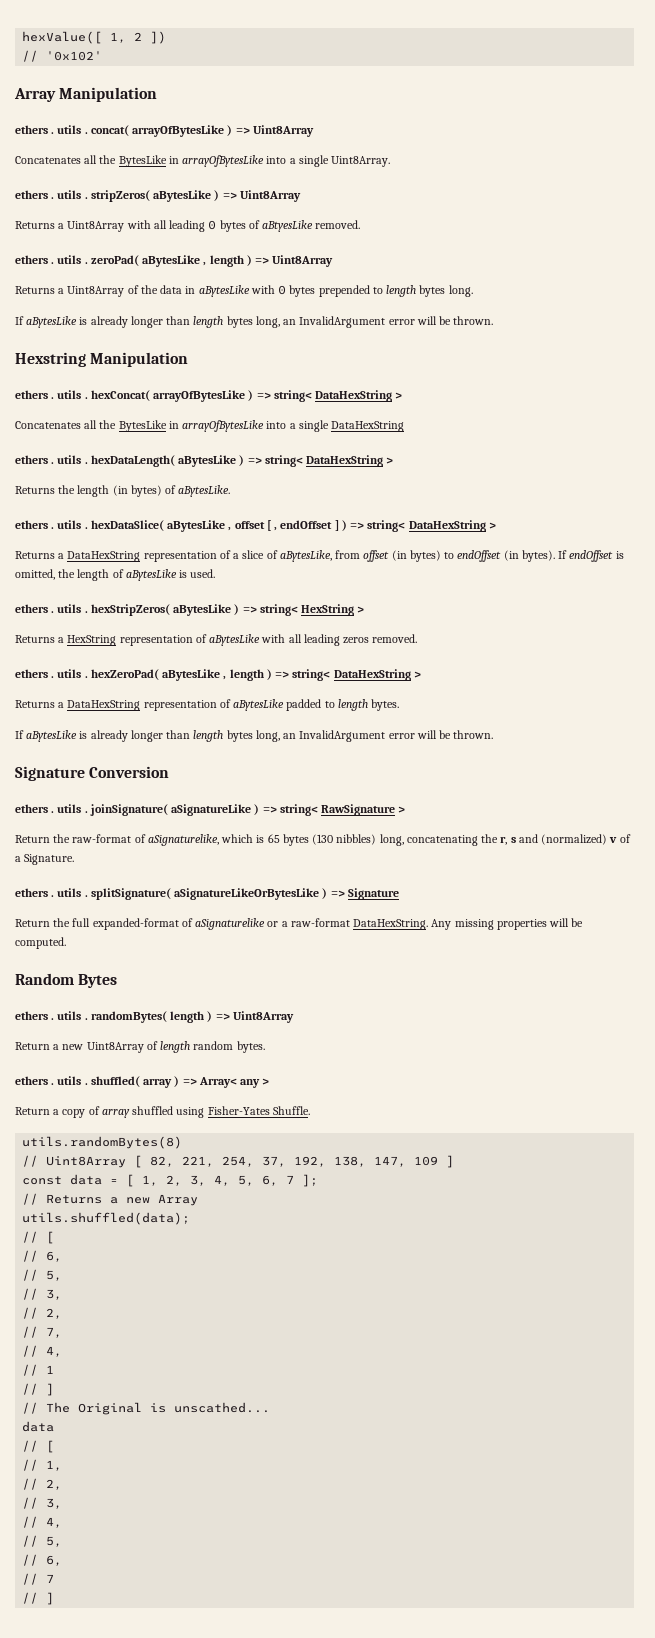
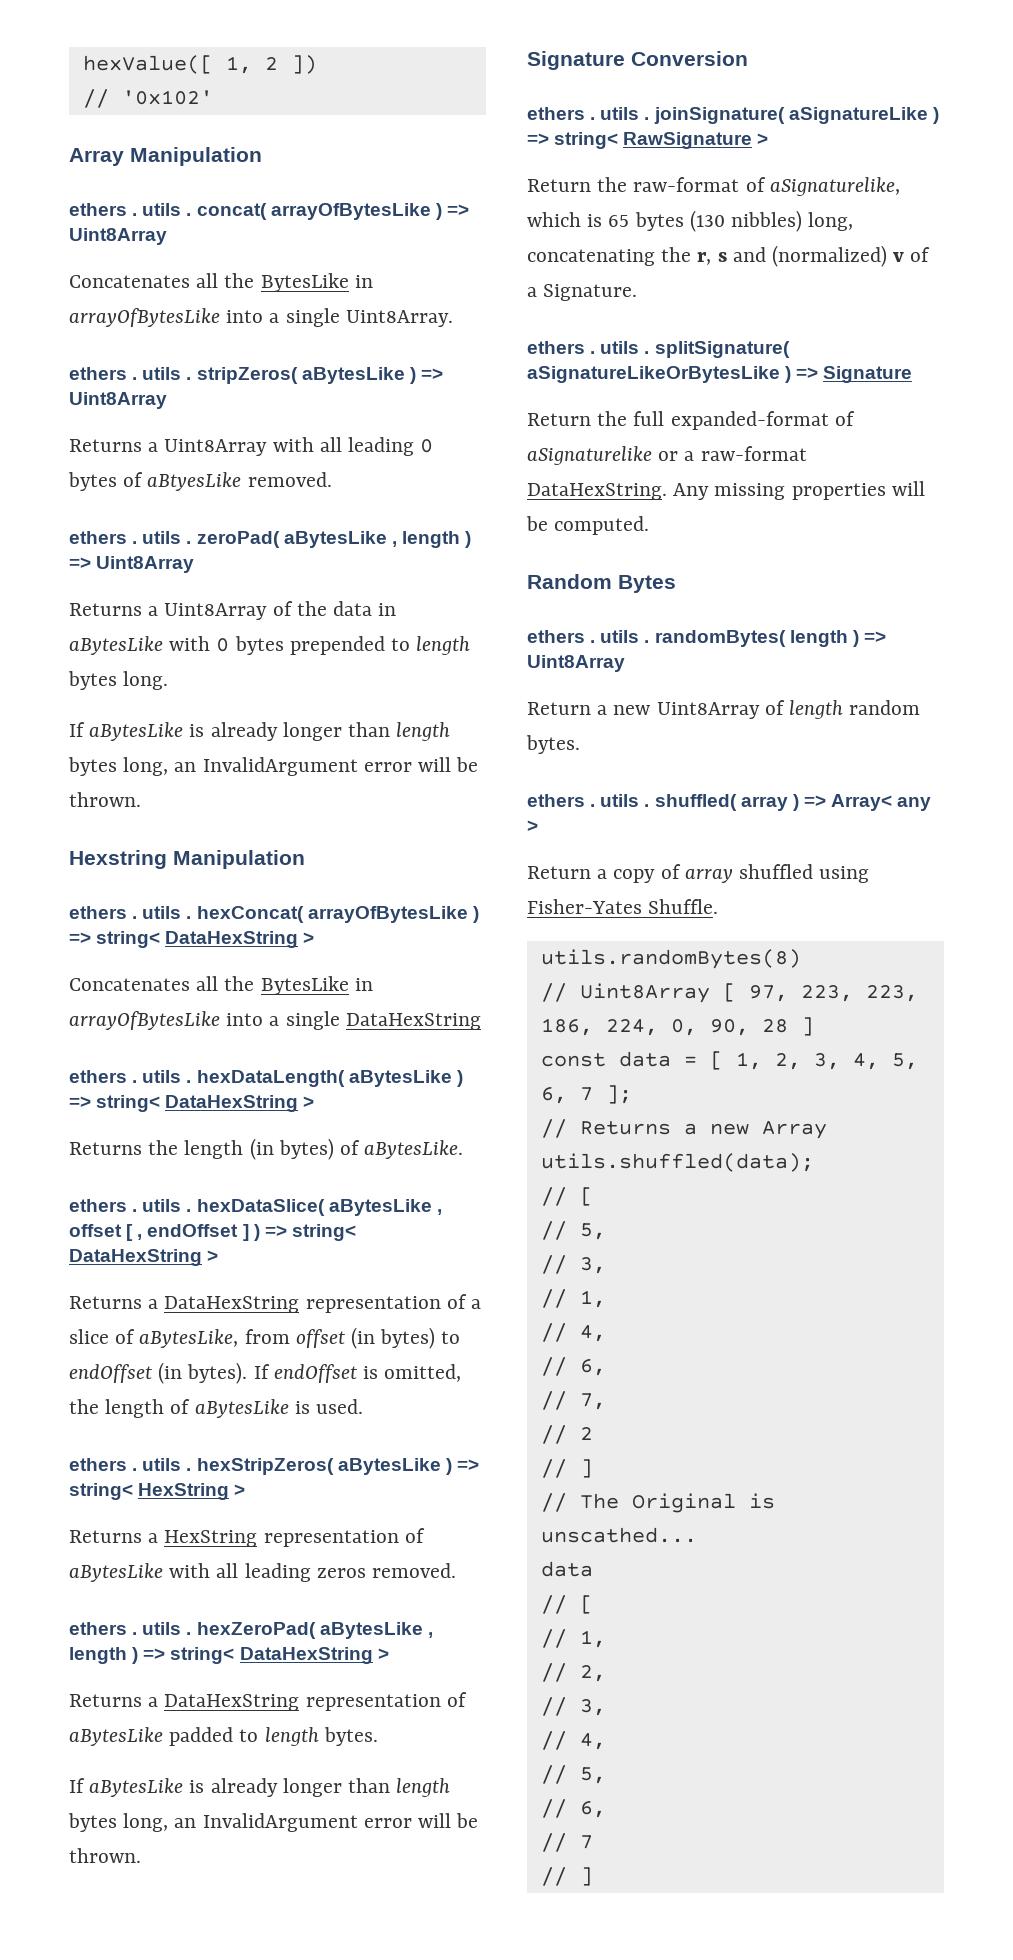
[150,1156,439,1167] 82, 221, 254, 37, 192, 138, 147, 109 -> [748,985,918,1002] [540,1018,788,1036] 97, 223, 223, 186, 224, 0, 90, 28
[22,1250,63,1262] // // 6, -> (593, 1196) none
[46,1308,63,1319] 2, -> [579,1290,606,1308] [540,1323,606,1342] [540,1357,606,1376] 1, // // 4, // // 6,
[46,1346,63,1357] [22,1364,55,1376] 4, // // 1 -> [579,1427,593,1440] 2

